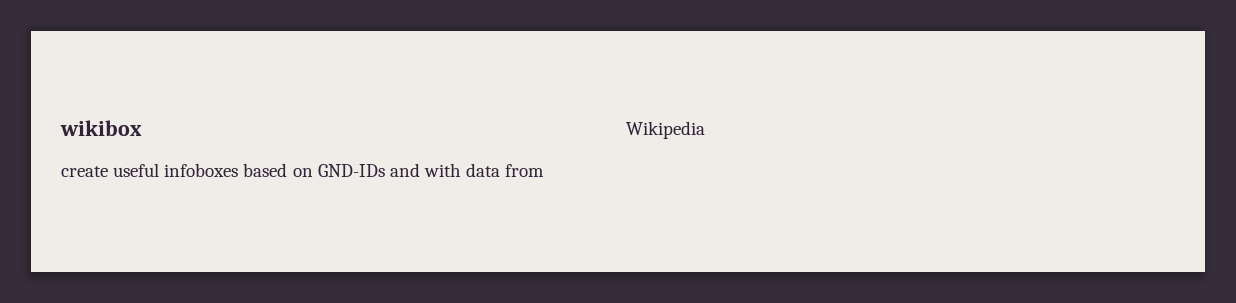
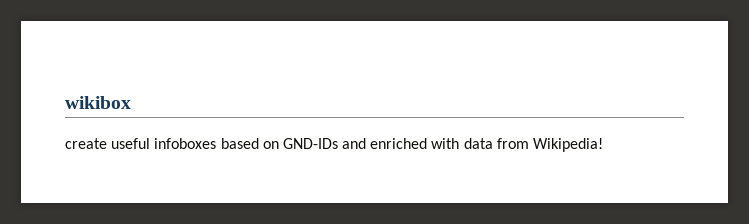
(420, 170) none -> [370,138,428,149] enriched
[626,121,705,139] Wikipedia -> [533,138,604,152] Wikipedia!

